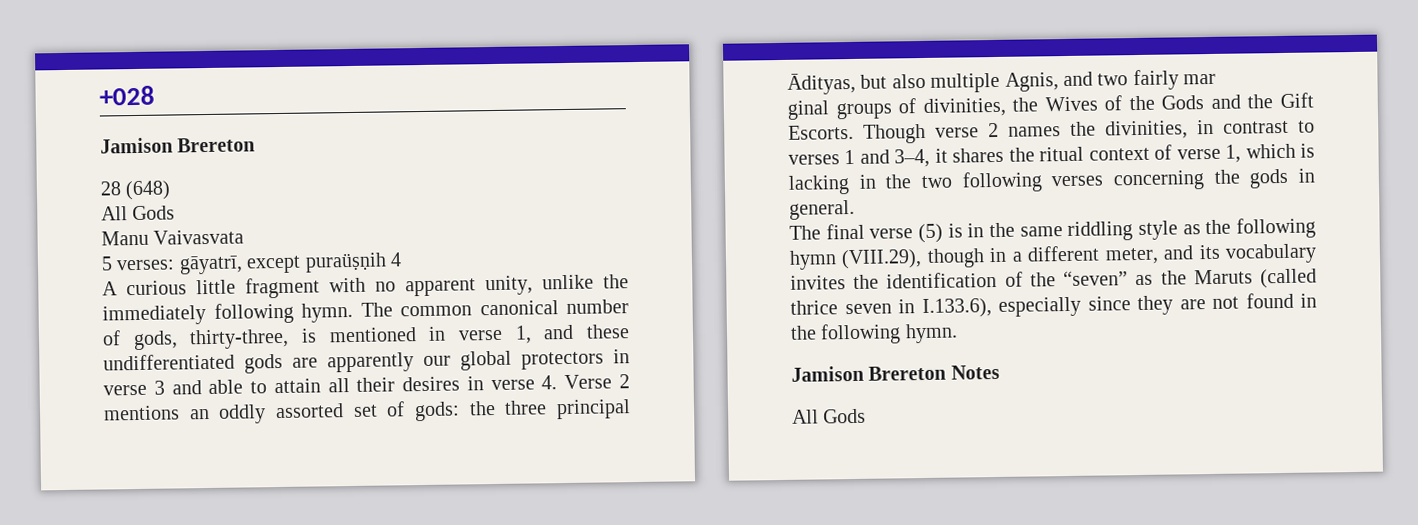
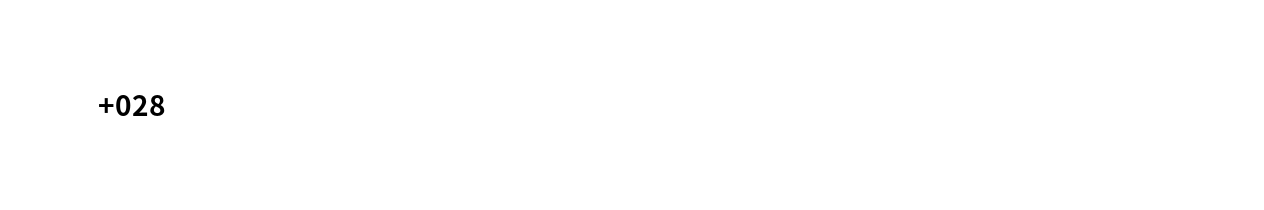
[100,137,256,154] [100,180,172,201] [101,205,176,221] [101,229,245,246] [101,252,402,275] [102,274,629,299] [102,299,629,326] [102,324,630,351] [103,349,630,374] [103,374,630,396] [103,399,631,424] [787,69,1217,95] [787,92,1314,120] [788,119,1315,144] [788,143,1315,168] [788,168,1315,195] [789,199,855,220] [789,217,1316,244] [789,243,1317,270] [790,268,1317,290] [790,292,1317,319] [790,323,958,345] [791,364,1000,382] [792,408,867,424] // Jamison Brereton // 28 (648) // All Gods // Manu Vaivasvata // 5 verses: gāyatrī, except puraüṣṇih 4 // A curious little fragment with no apparent unity, unlike the immediately following hymn. The common canonical number of gods, thirty-three, is mentioned in verse 1, and these undifferentiated gods are apparently our global protectors in verse 3 and able to attain all their desires in verse 4. Verse 2 mentions an oddly assorted set of gods: the three principal Ādityas, but also multiple Agnis, and two fairly mar // ginal groups of divinities, the Wives of the Gods and the Gift Escorts. Though verse 2 names the divinities, in contrast to verses 1 and 3–4, it shares the ritual context of verse 1, which is lacking in the two following verses concerning the gods in general. // The final verse (5) is in the same riddling style as the following hymn (VIII.29), though in a different meter, and its vocabulary invites the identification of the “seven” as the Maruts (called thrice seven in I.133.6), especially since they are not found in the following hymn. // Jamison Brereton Notes // All Gods -> (166, 105) none

